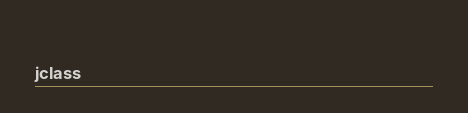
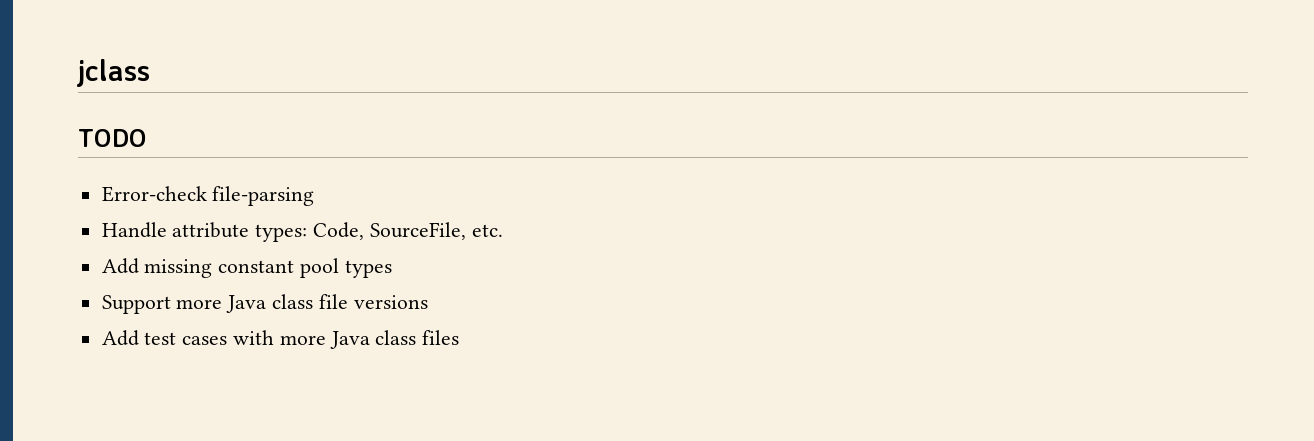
(81, 74) none -> [78,129,147,147] [101,186,315,206] [101,222,503,242] [101,258,392,278] [101,294,428,314] [101,330,460,349] // TODO // Error-check file-parsing // Handle attribute types: Code, SourceFile, etc. // Add missing constant pool types // Support more Java class file versions // Add test cases with more Java class files

